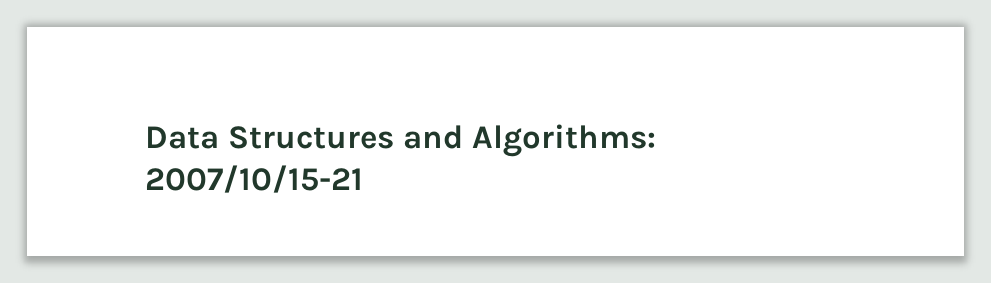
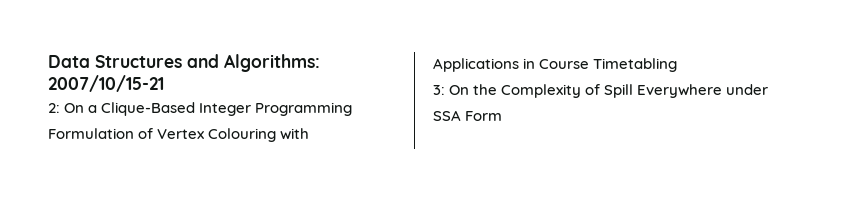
(363, 179) none -> [48,102,353,116] [48,128,310,142] [433,58,678,72] [433,84,769,98] [433,110,503,121] // 2: On a Clique-Based Integer Programming Formulation of Vertex Colouring with Applications in Course Timetabling // 3: On the Complexity of Spill Everywhere under SSA Form

